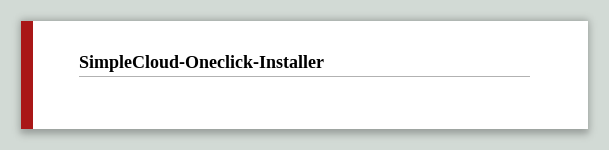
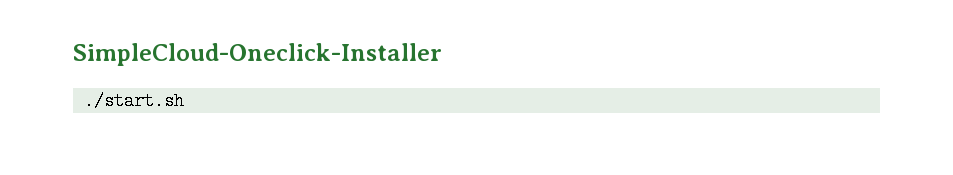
(324, 63) none -> [83,92,184,110] // ./start.sh

